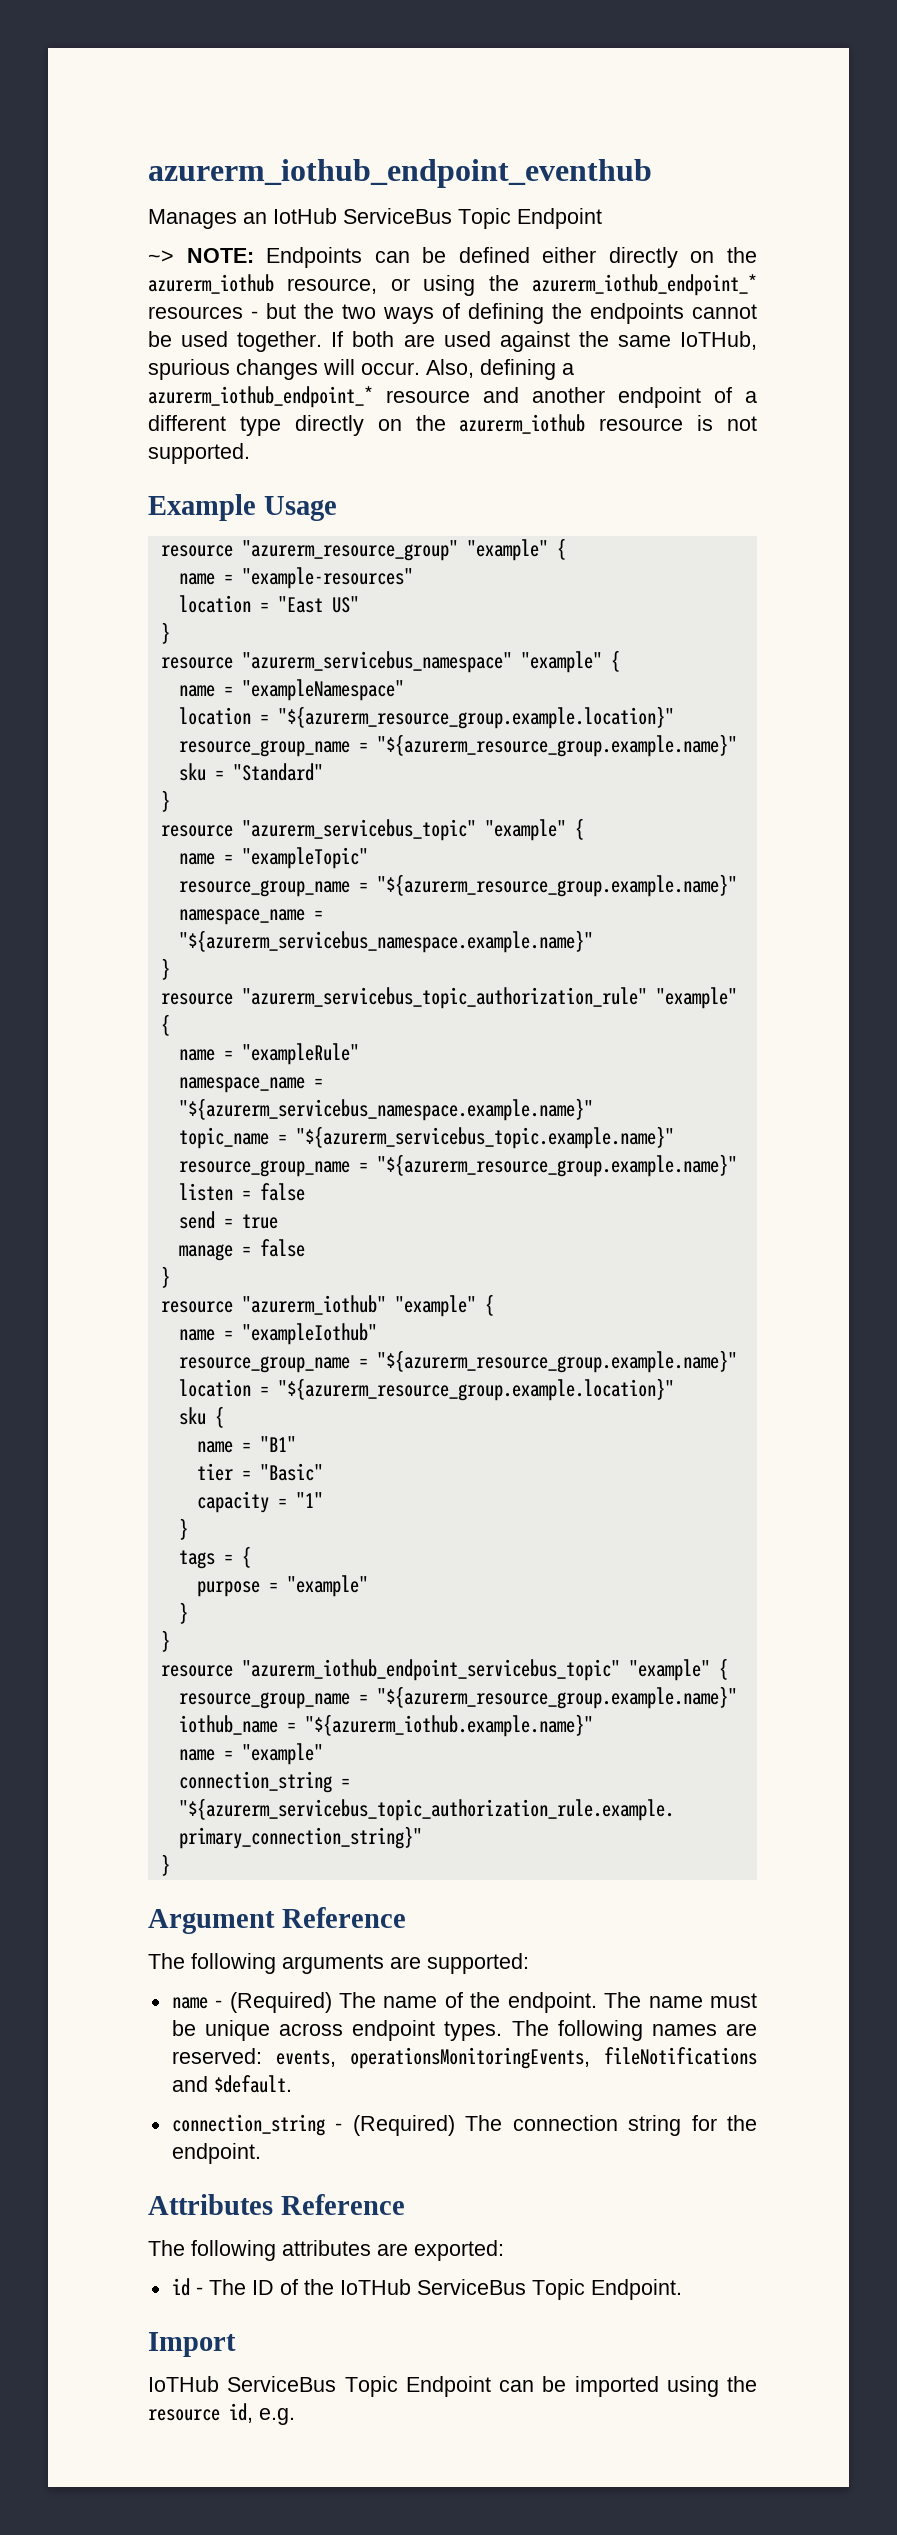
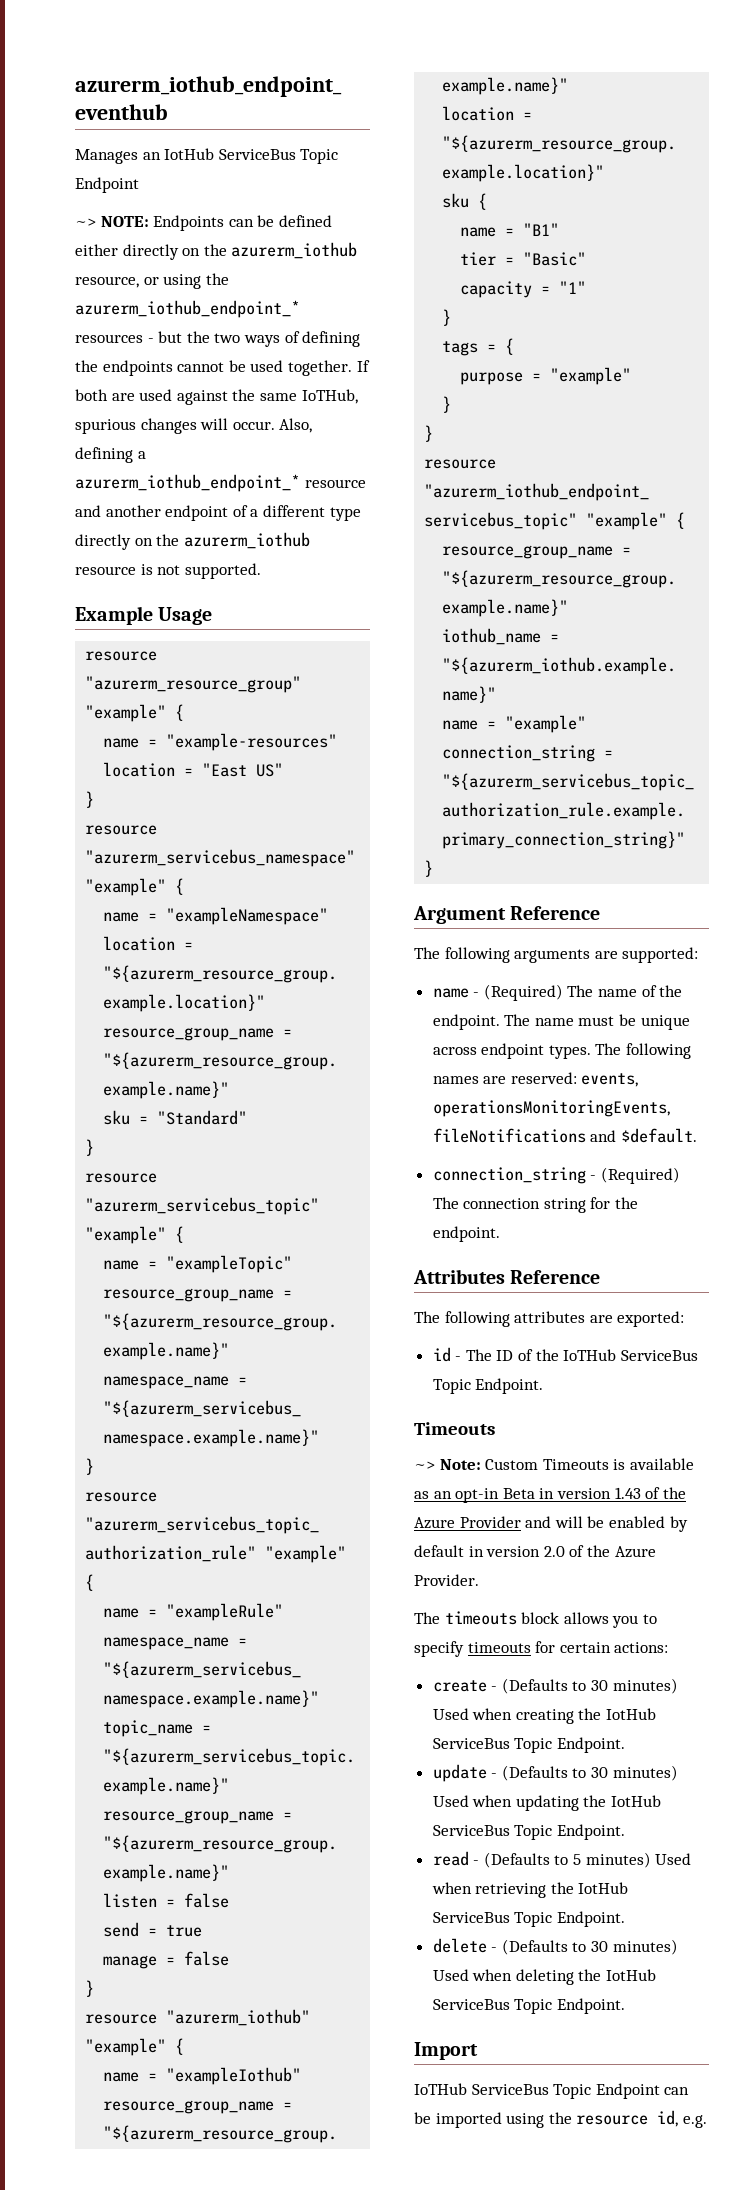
(682, 2289) none -> [414,1422,495,1435] [414,1458,694,1470] [414,1487,686,1503] [414,1516,688,1532] [414,1545,656,1558] [414,1574,479,1586] [414,1611,657,1628] [414,1641,669,1657] [432,1678,678,1694] [432,1708,657,1724] [432,1737,625,1753] [432,1764,678,1782] [432,1795,662,1811] [432,1824,625,1840] [432,1851,692,1868] [431,1882,629,1898] [432,1911,625,1927] [432,1938,678,1955] [432,1969,657,1985] [432,1998,625,2014] // Timeouts // ~> Note: Custom Timeouts is available as an opt-in Beta in version 1.43 of the Azure Provider and will be enabled by default in version 2.0 of the Azure Provider. // The timeouts block allows you to specify timeouts for certain actions: // create - (Defaults to 30 minutes) Used when creating the IotHub ServiceBus Topic Endpoint. // update - (Defaults to 30 minutes) Used when updating the IotHub ServiceBus Topic Endpoint. // read - (Defaults to 5 minutes) Used when retrieving the IotHub ServiceBus Topic Endpoint. // delete - (Defaults to 30 minutes) Used when deleting the IotHub ServiceBus Topic Endpoint.

